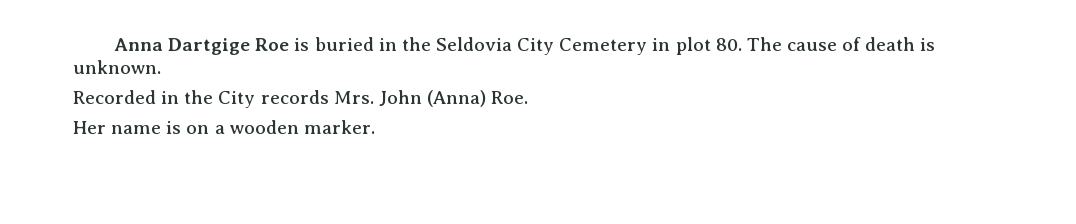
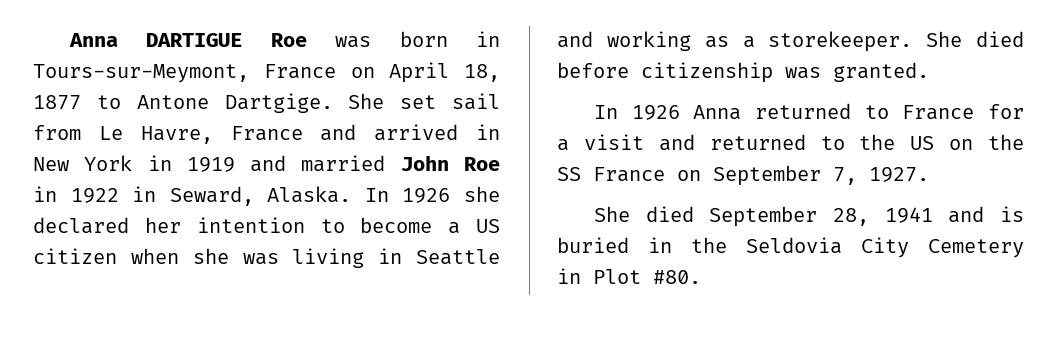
[114,38,290,55] Anna Dartgige Roe -> [68,31,501,48] [33,62,500,83] [33,93,500,113] [33,124,500,144] [33,155,500,172] [33,186,500,206] [33,217,500,234] [33,248,500,268] [557,31,1024,52] [557,62,929,83] [593,103,1024,120] [557,134,1024,151] [557,165,929,186] [593,206,985,227] Anna DARTIGUE Roe was born in Tours-sur-Meymont, France on April 18, 1877 to Antone Dartgige. She set sail from Le Havre, France and arrived in New York in 1919 and married John Roe in 1922 in Seward, Alaska. In 1926 she declared her intention to become a US citizen when she was living in Seattle and working as a storekeeper. She died before citizenship was granted. // In 1926 Anna returned to France for a visit and returned to the US on the SS France on September 7, 1927. // She died September 28, 1941 and
[675,37,936,55] [73,60,161,74] [73,90,529,108] [73,120,375,134] plot 80. The cause of death is unknown. // Recorded in the City records Mrs. John (Anna) Roe. // Her name is on a wooden marker. -> [593,269,701,284] Plot #80.

